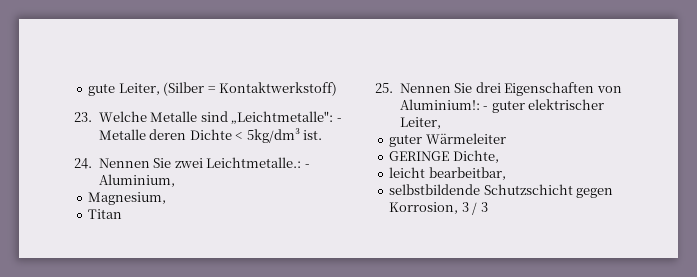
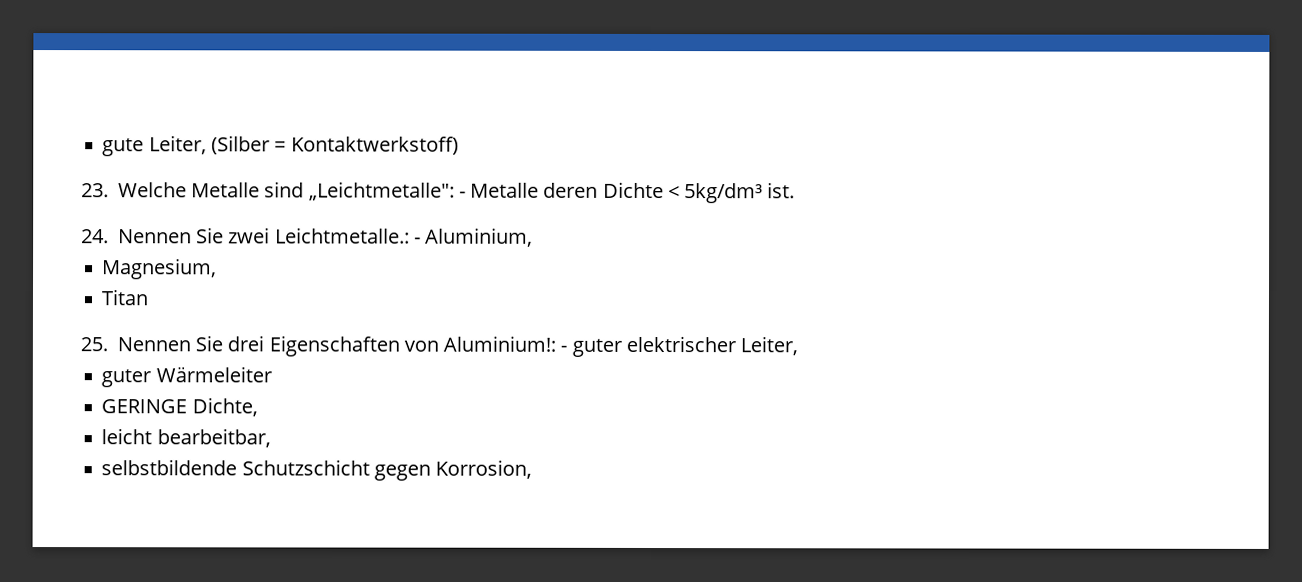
[461,202,488,215] 3 / 3 -> (533, 469) none

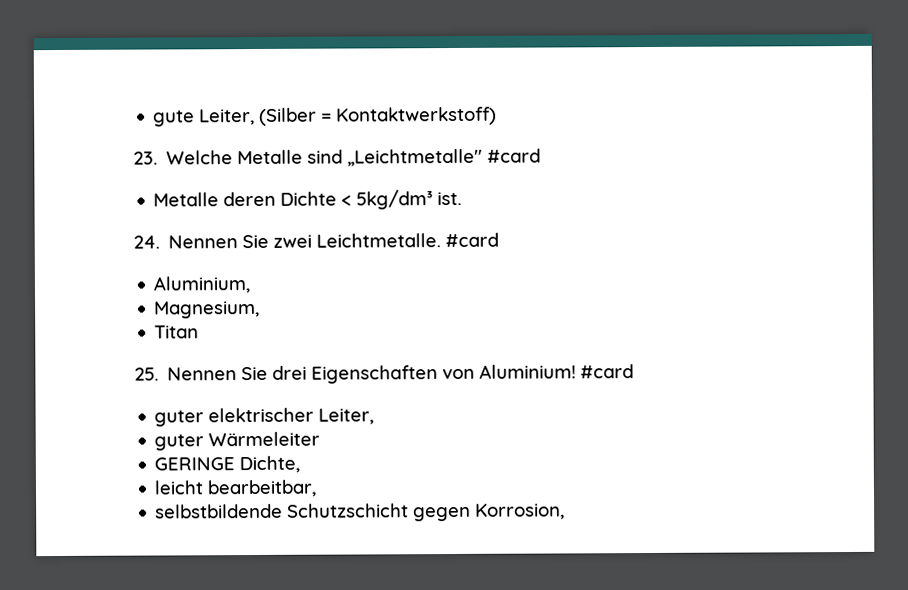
[308,181,466,201] „Leichtmetalle": - -> [347,148,542,167] „Leichtmetalle" #card //
[274,227,421,244] Leichtmetalle.: - -> [316,232,500,248] Leichtmetalle. #card //
[443,335,568,352] Aluminium!: - -> [479,364,635,379] Aluminium! #card //

